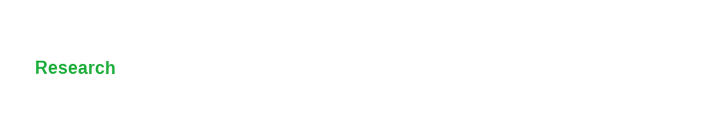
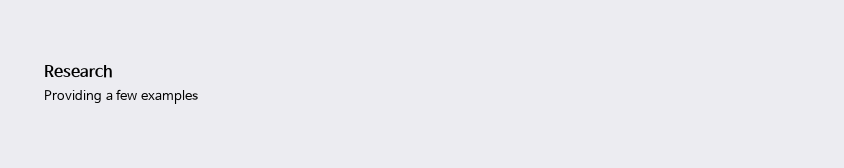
(116, 67) none -> [44,89,198,104] // Providing a few examples

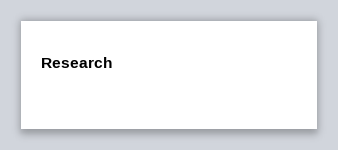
[44,89,198,104] // Providing a few examples -> (112, 62) none

